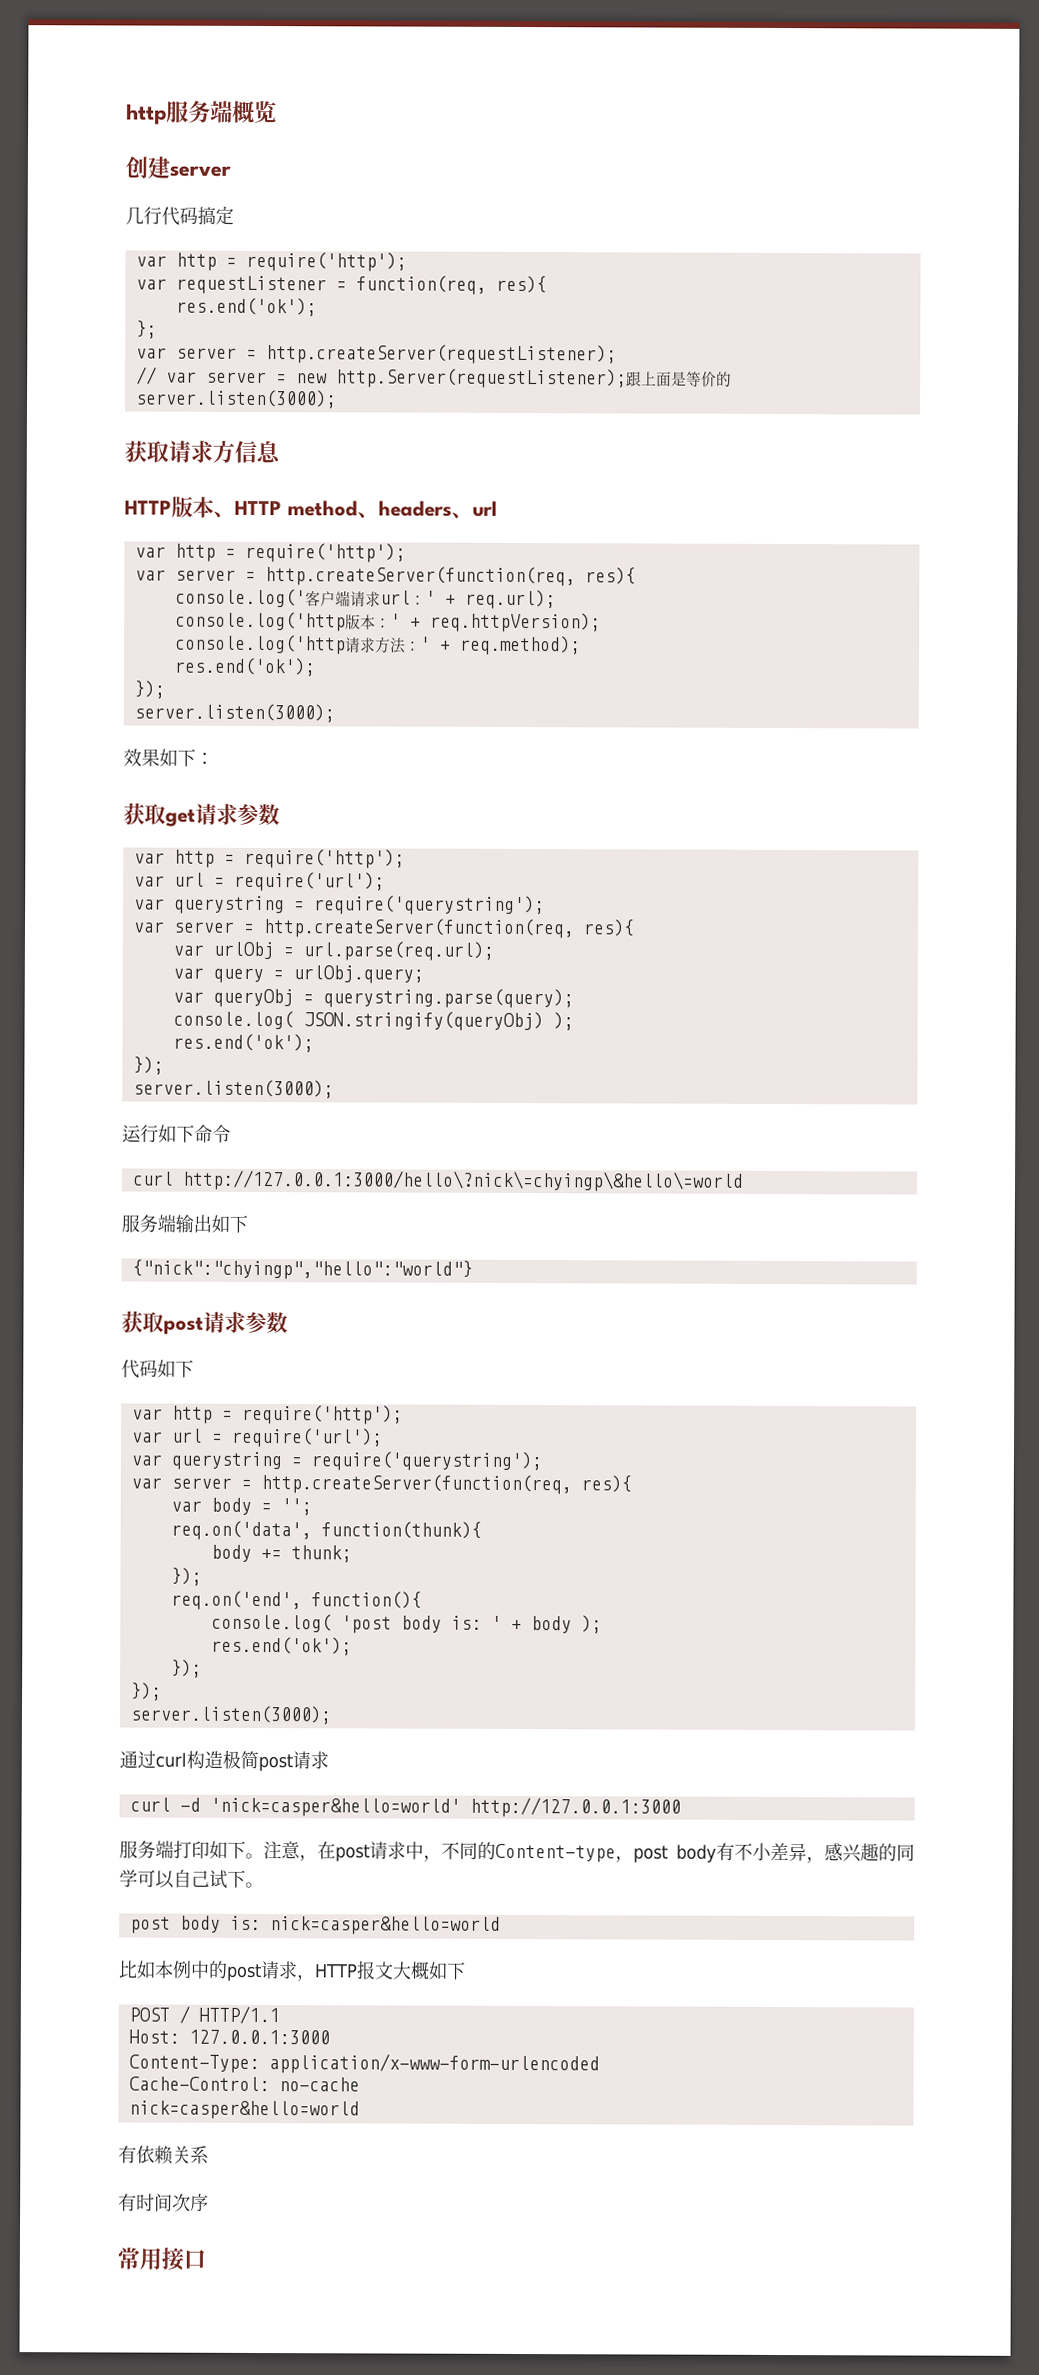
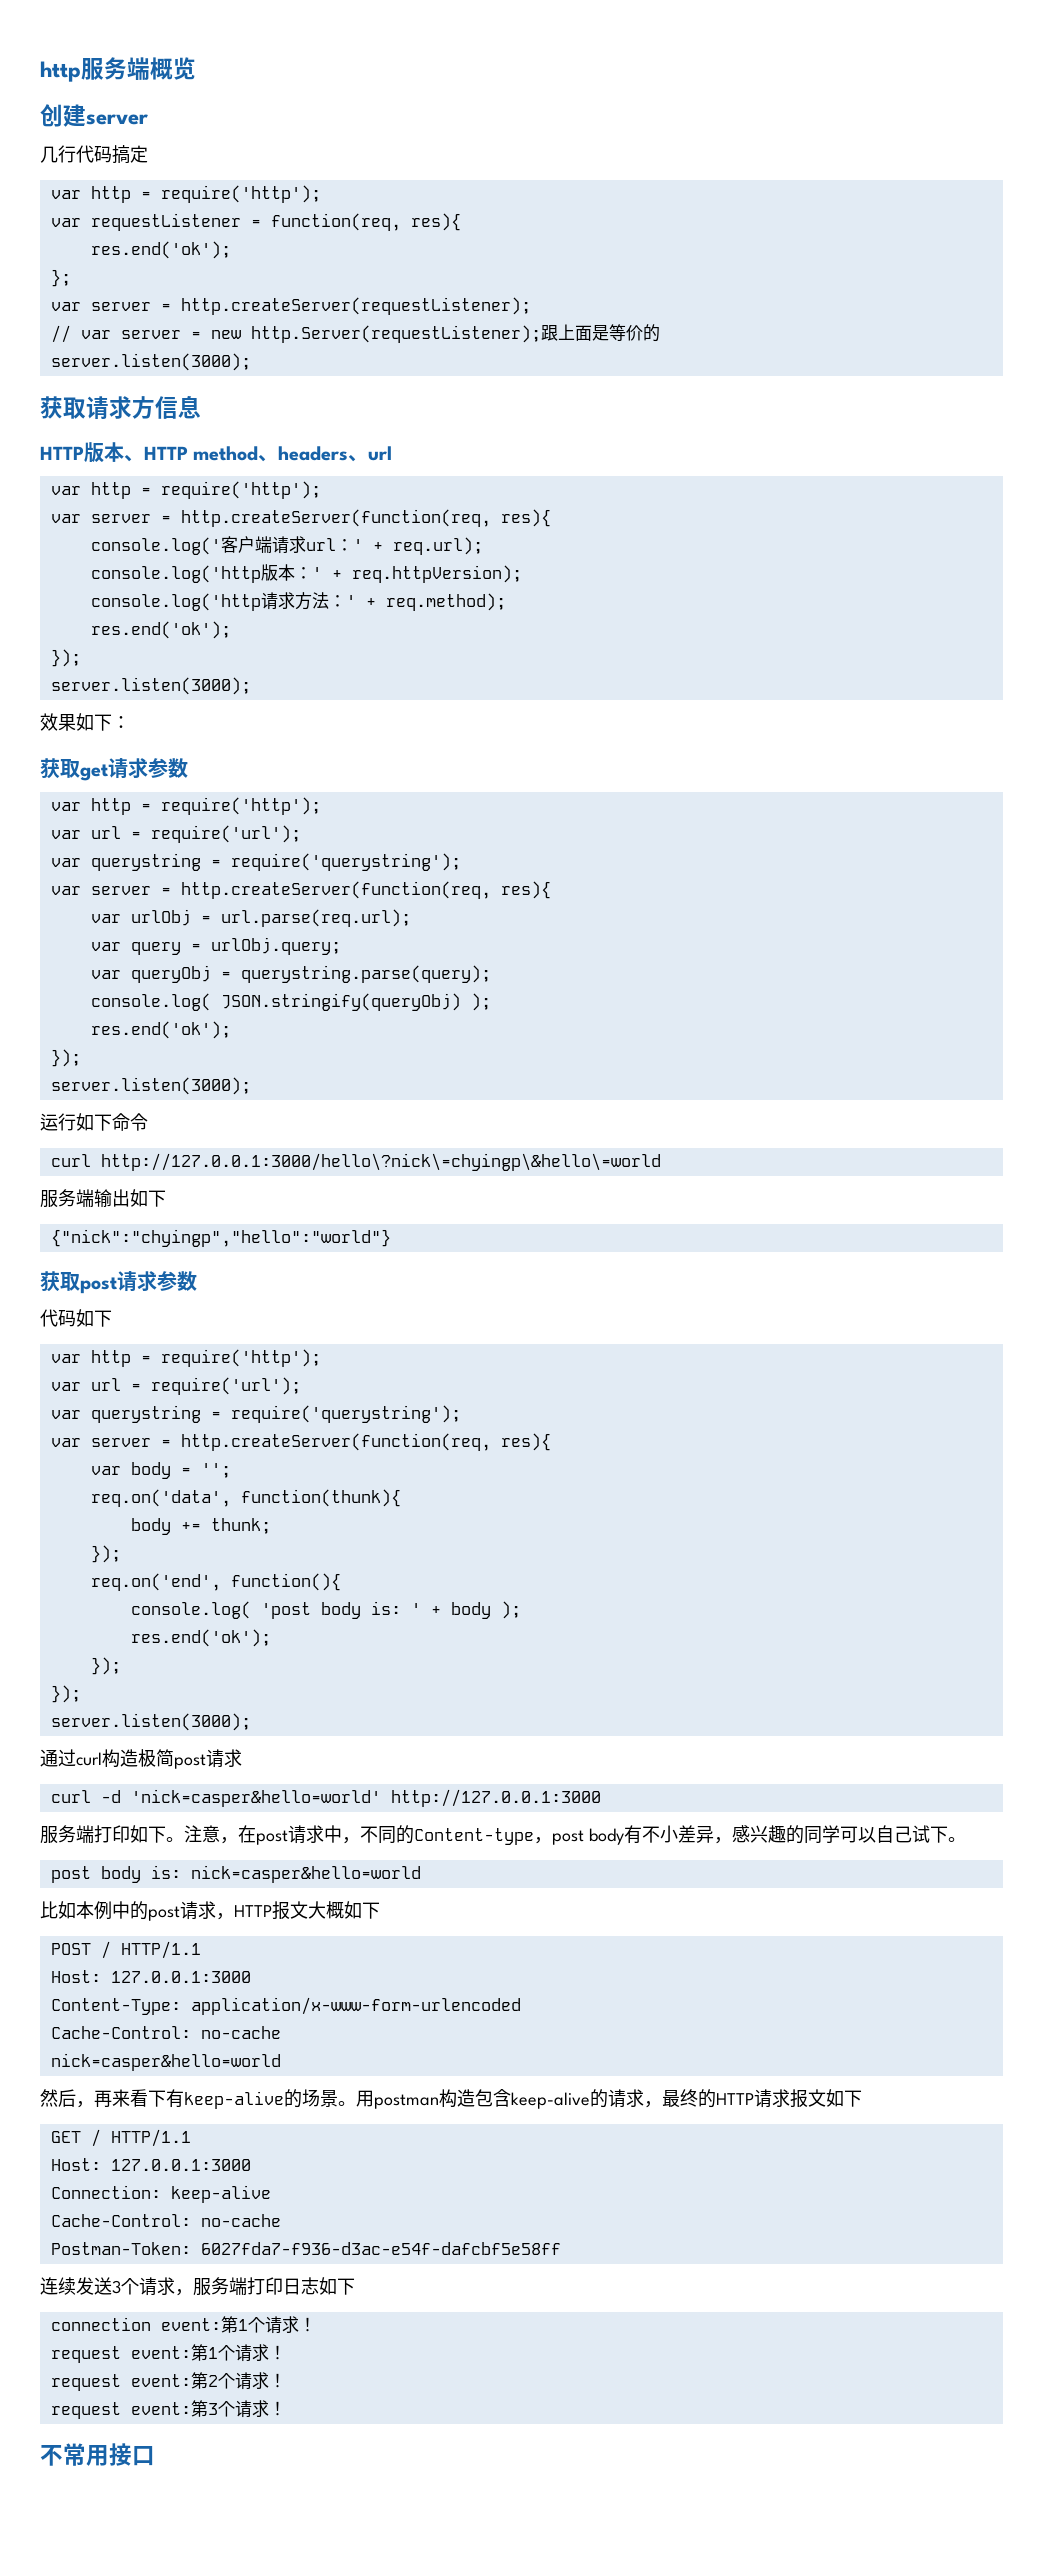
[118,2145,209,2165] [118,2193,209,2212] 有依赖关系 // 有时间次序 // -> [40,2089,862,2109] [50,2129,191,2147] [50,2158,251,2171] [50,2185,271,2203] [50,2214,281,2227] [50,2242,561,2255] [40,2277,355,2296] [50,2316,316,2334] [50,2344,286,2363] [50,2372,286,2391] [50,2400,286,2419] [40,2445,63,2466] 然后，再来看下有keep-alive的场景。用postman构造包含keep-alive的请求，最终的HTTP请求报文如下 // GET / HTTP/1.1 // Host: 127.0.0.1:3000 // Connection: keep-alive // Cache-Control: no-cache // Postman-Token: 6027fda7-f936-d3ac-e54f-dafcbf5e58ff // 连续发送3个请求，服务端打印日志如下 // connection event:第1个请求！ // request event:第1个请求！ // request event:第2个请求！ // request event:第3个请求！ // 不

